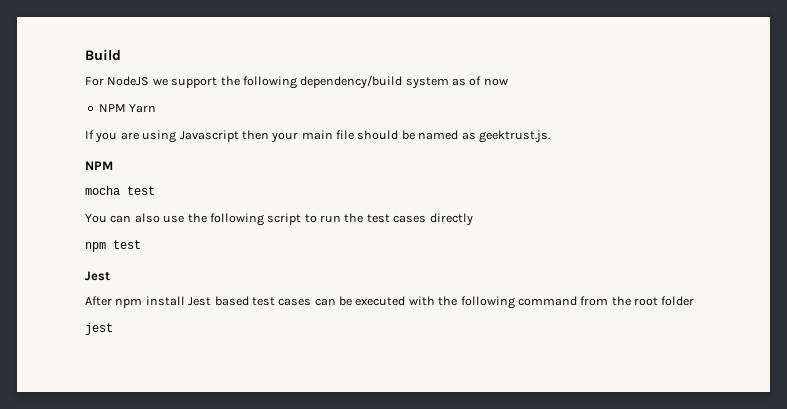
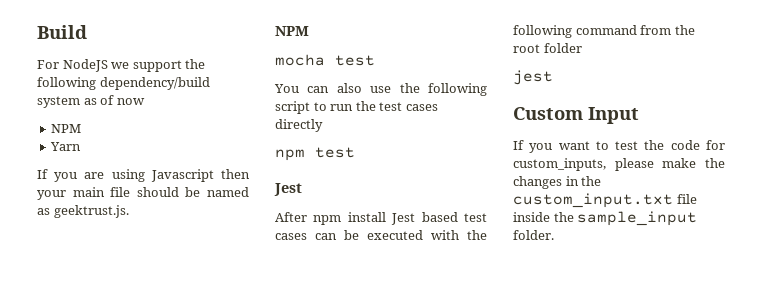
(126, 108) none -> (82, 128) //
(113, 329) none -> [513,107,639,124] [513,140,725,153] [513,158,725,171] [513,176,602,189] [513,193,697,208] [513,211,698,226] [513,230,554,240] // Custom Input // If you want to test the code for custom_inputs, please make the changes in the custom_input.txt file inside the sample_input folder.

